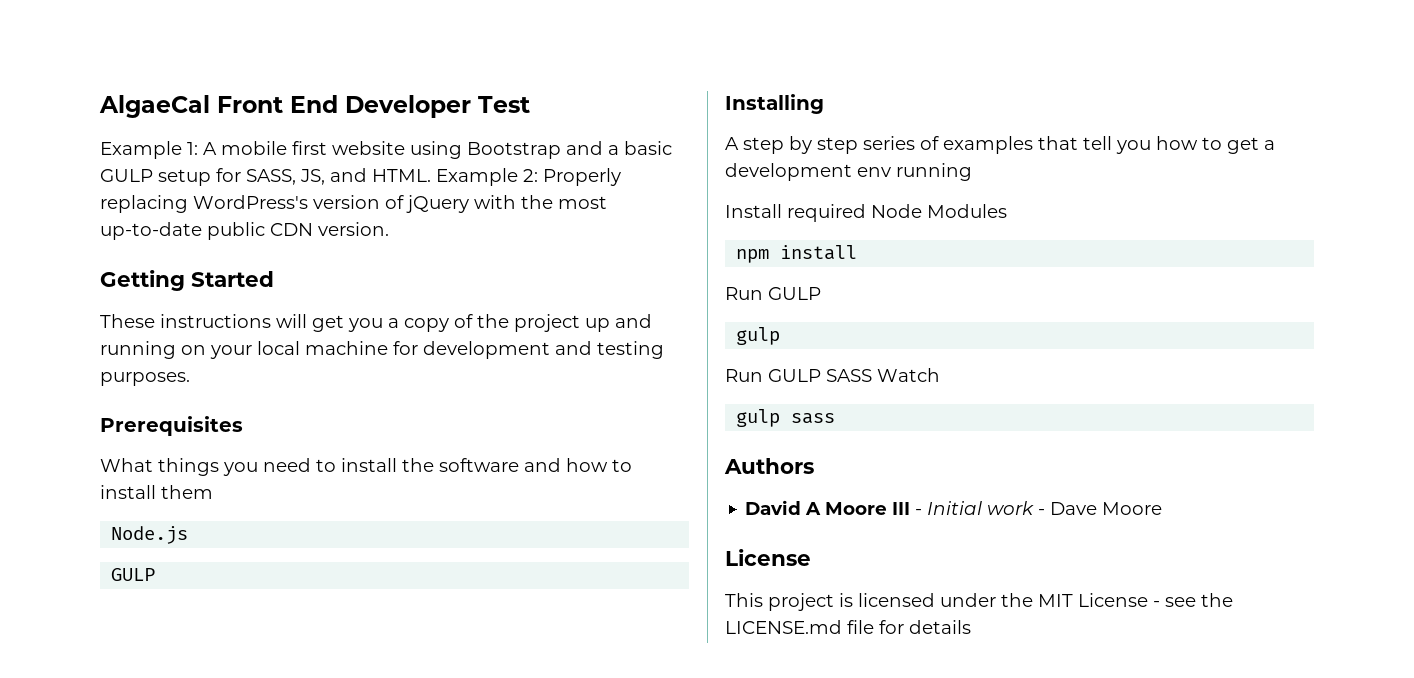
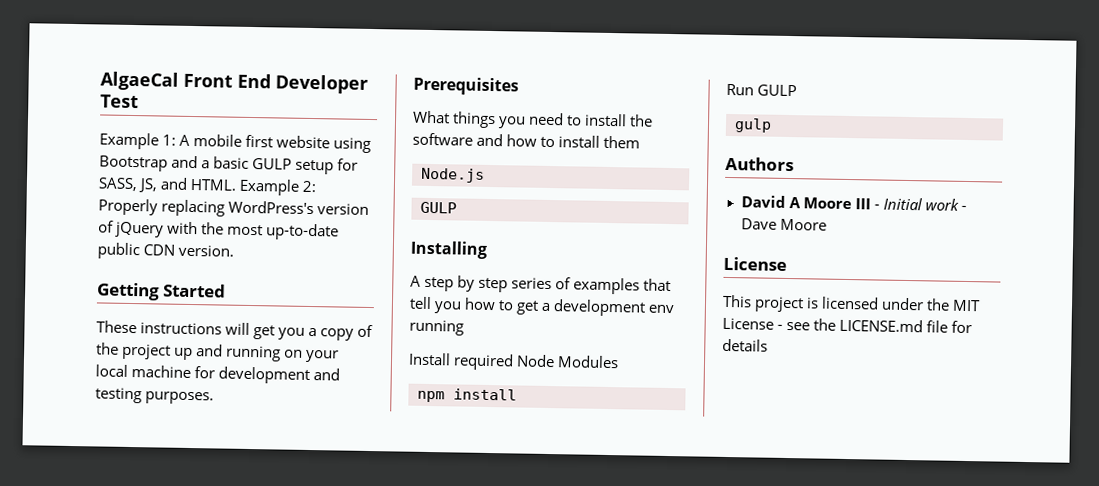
[725,368,940,382] [736,409,836,427] // Run GULP SASS Watch // gulp sass -> (772, 125) none

